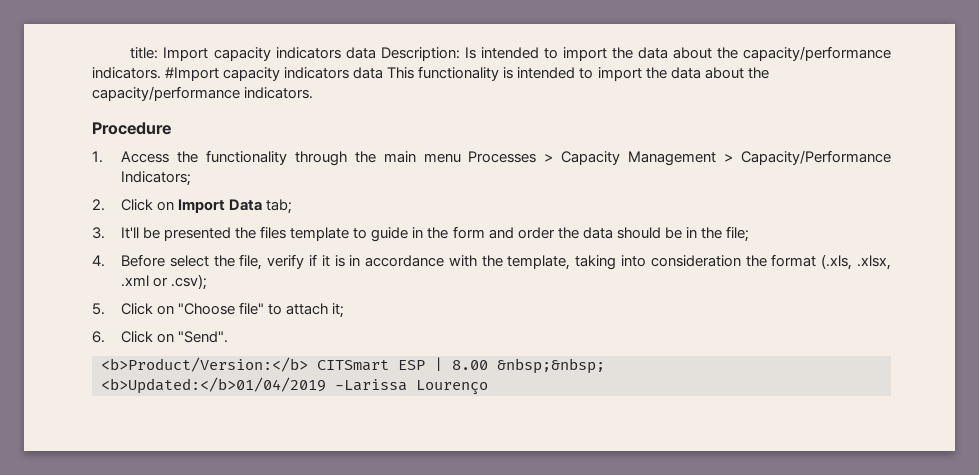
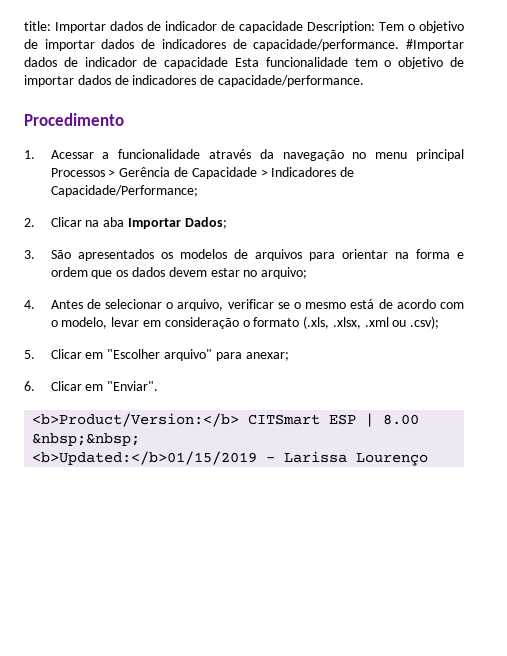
[163,46,892,61] [92,66,769,81] [92,86,314,101] [92,122,171,135] [92,150,892,166] [121,171,192,186] [92,199,293,214] [92,226,749,242] [92,254,817,270] Import capacity indicators data Description: Is intended to import the data about the capacity/performance indicators. #Import capacity indicators data This functionality is intended to import the data about the capacity/performance indicators. // Procedure // 1. Access the functionality through the main menu Processes > Capacity Management > Capacity/Performance Indicators; // 2. Click on Import Data tab; // 3. It'll be presented the files template to guide in the form and order the data should be in the file; // 4. Before select the file, verify if it is in accordance with the template, taking into consideration the format -> [55,21,464,33] [24,39,464,51] [24,57,465,69] [24,75,364,87] [24,113,124,126] [24,149,464,161] [50,167,355,179] [50,185,198,197] [24,217,227,229] [24,249,464,261] [50,267,308,279] [24,299,464,311] [50,317,300,329] Importar dados de indicador de capacidade Description: Tem o objetivo de importar dados de indicadores de capacidade/performance. #Importar dados de indicador de capacidade Esta funcionalidade tem o objetivo de importar dados de indicadores de capacidade/performance. // Procedimento // 1. Acessar a funcionalidade através da navegação no menu principal Processos > Gerência de Capacidade > Indicadores de Capacidade/Performance; // 2. Clicar na aba Importar Dados; // 3. São apresentados os modelos de arquivos para orientar na forma e ordem que os dados devem estar no arquivo; // 4. Antes de selecionar o arquivo, verificar se o mesmo está de acordo com o modelo, levar em consideração o formato
[153,277,169,287] or -> [392,320,407,327] ou
[121,302,345,318] [92,331,229,343] Click on "Choose file" to attach it; // 6. Click on "Send". -> [50,349,289,361] [24,381,159,391] Clicar em "Escolher arquivo" para anexar; // 6. Clicar em "Enviar".
[101,377,407,394] <b>Updated:</b>01/04/2019 -Larissa -> [32,451,348,465] <b>Updated:</b>01/15/2019 – Larissa

